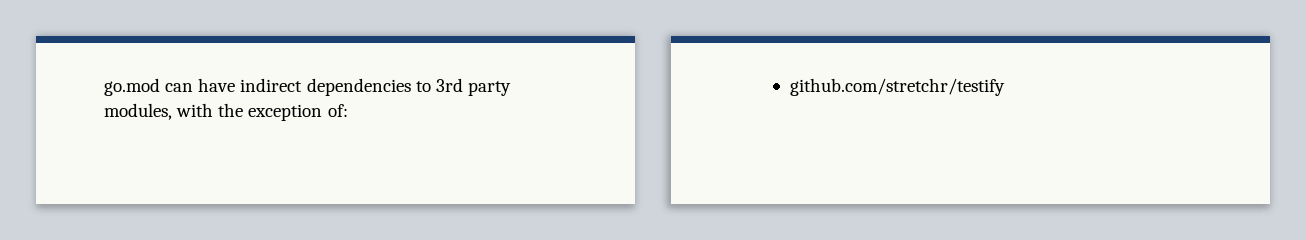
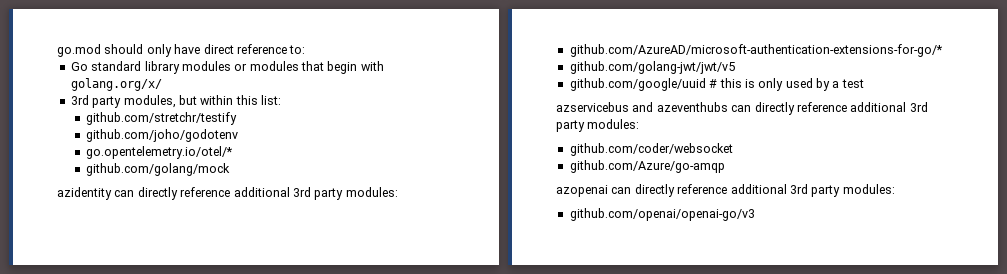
[165,78,511,96] [104,103,348,121] [790,78,1006,96] can have indirect dependencies to 3rd party modules, with the exception of: // github.com/stretchr/testify -> [104,44,306,57] [70,61,384,74] [70,78,162,91] [70,95,281,108] [86,112,238,125] [86,129,239,142] [86,146,234,159] [86,163,231,176] [57,187,398,200] [569,44,943,57] [569,61,735,74] [569,78,864,91] [556,102,928,115] [556,119,640,132] [569,143,733,156] [569,160,725,173] [556,184,895,197] [569,208,755,221] should only have direct reference to: // Go standard library modules or modules that begin with golang.org/x/ // 3rd party modules, but within this list: // github.com/stretchr/testify // github.com/joho/godotenv // go.opentelemetry.io/otel/* // github.com/golang/mock // azidentity can directly reference additional 3rd party modules: // github.com/AzureAD/microsoft-authentication-extensions-for-go/* // github.com/golang-jwt/jwt/v5 // github.com/google/uuid # this is only used by a test // azservicebus and azeventhubs can directly reference additional 3rd party modules: // github.com/coder/websocket // github.com/Azure/go-amqp // azopenai can directly reference additional 3rd party modules: // github.com/openai/openai-go/v3

